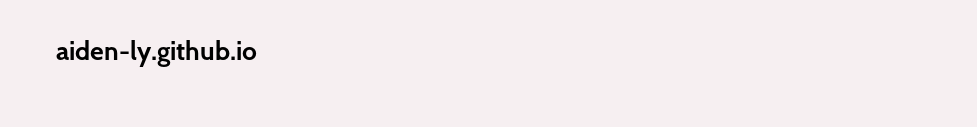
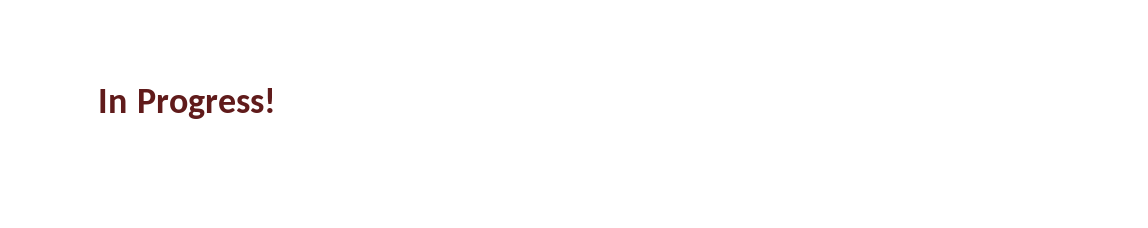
[56,40,257,67] aiden-ly.github.io -> [98,88,276,119] In Progress!

